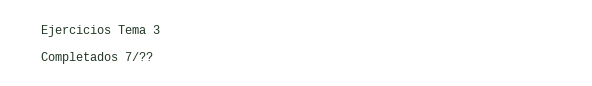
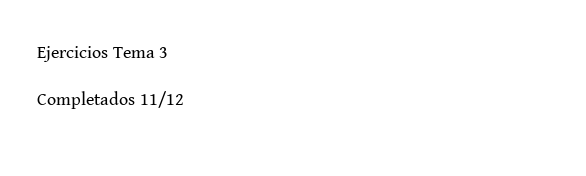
[125,52,153,61] 7/?? -> [139,91,184,108] 11/12

